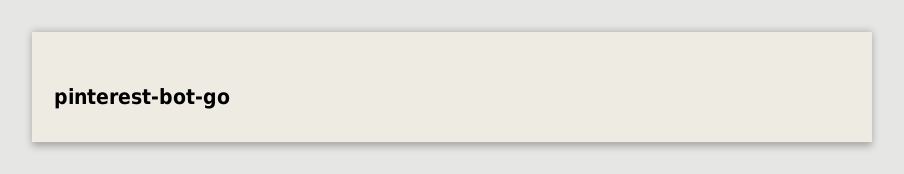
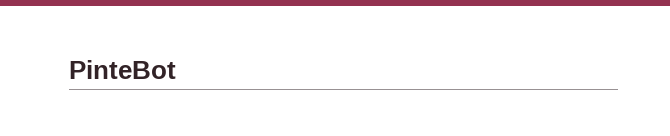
[54,88,230,109] pinterest-bot-go -> [69,60,176,79] PinteBot

